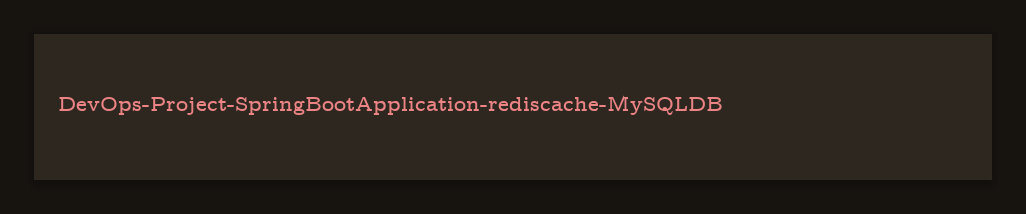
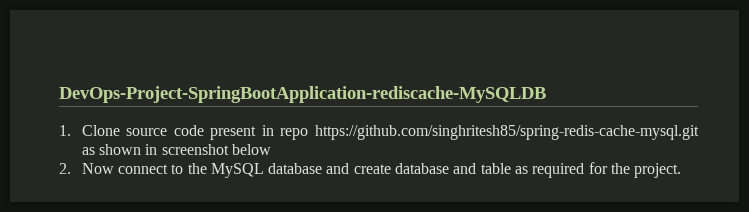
(723, 105) none -> [59,125,699,140] [81,144,271,155] [59,162,682,178] // 1. Clone source code present in repo https://github.com/singhritesh85/spring-redis-cache-mysql.git as shown in screenshot below // 2. Now connect to the MySQL database and create database and table as required for the project.

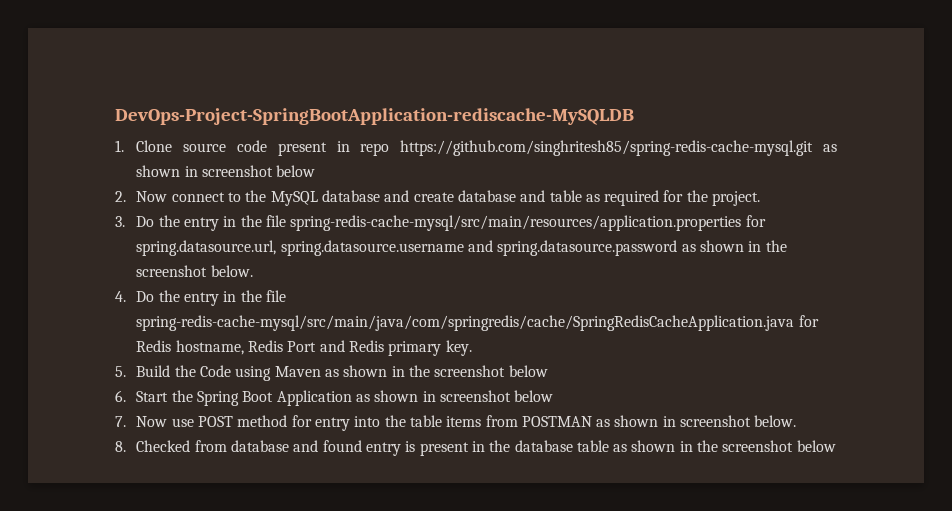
(682, 170) none -> [115,215,766,231] [136,240,787,256] [136,265,253,277] [115,290,286,306] [136,315,819,331] [136,340,472,356] [115,365,548,381] [115,390,554,406] [115,415,797,431] [115,440,836,456] // 3. Do the entry in the file spring-redis-cache-mysql/src/main/resources/application.properties for spring.datasource.url, spring.datasource.username and spring.datasource.password as shown in the screenshot below. // 4. Do the entry in the file spring-redis-cache-mysql/src/main/java/com/springredis/cache/SpringRedisCacheApplication.java for Redis hostname, Redis Port and Redis primary key. // 5. Build the Code using Maven as shown in the screenshot below // 6. Start the Spring Boot Application as shown in screenshot below // 7. Now use POST method for entry into the table items from POSTMAN as shown in screenshot below. // 8. Checked from database and found entry is present in the database table as shown in the screenshot below

